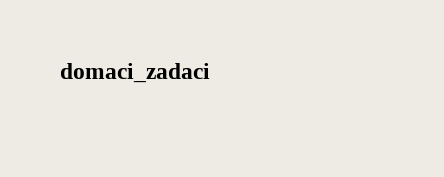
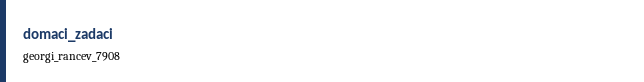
(210, 73) none -> [23,52,120,63] // georgi_rancev_7908

